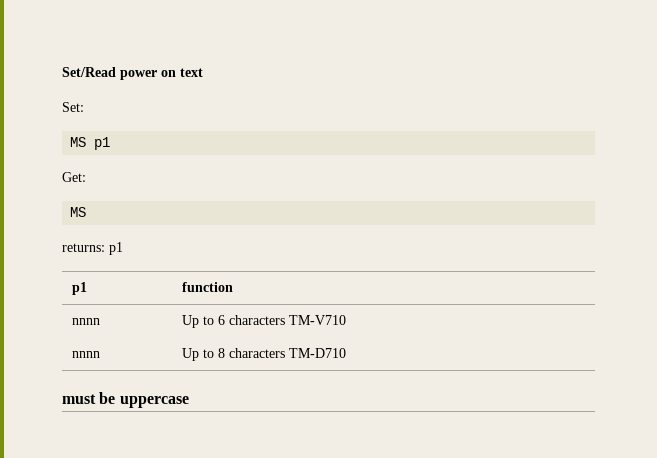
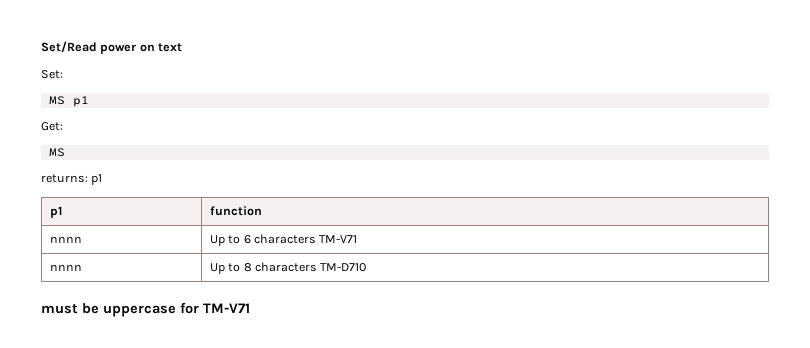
[289,315,347,325] TM-V710 -> [319,235,358,243] TM-V71
(189, 402) none -> [180,302,250,314] for TM-V71

